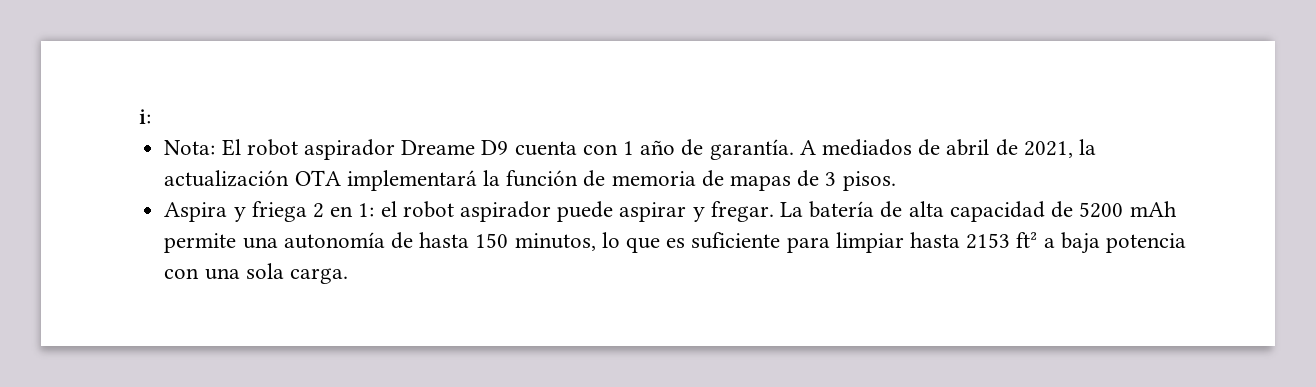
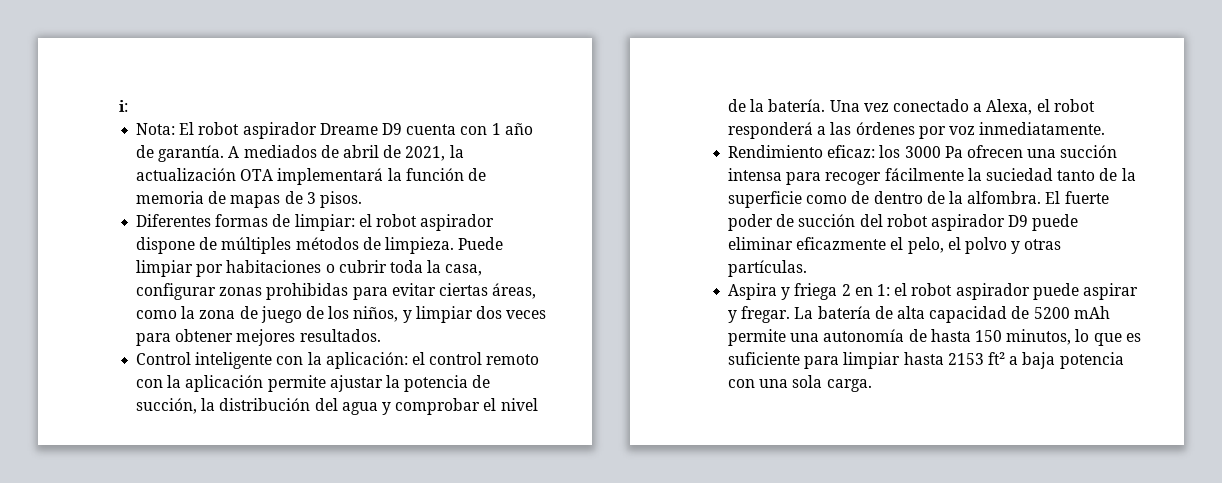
(896, 181) none -> [136,214,495,231] [136,237,504,254] [136,260,483,277] [136,283,537,300] [136,306,547,323] [136,329,381,346] [136,352,540,369] [136,375,491,392] [136,398,538,415] [728,99,1095,115] [728,122,1106,139] [728,145,1118,158] [728,168,1136,185] [728,191,1109,208] [728,214,1079,231] [728,237,1062,254] [728,260,808,277] // Diferentes formas de limpiar: el robot aspirador dispone de múltiples métodos de limpieza. Puede limpiar por habitaciones o cubrir toda la casa, configurar zonas prohibidas para evitar ciertas áreas, como la zona de juego de los niños, y limpiar dos veces para obtener mejores resultados. // Control inteligente con la aplicación: el control remoto con la aplicación permite ajustar la potencia de succión, la distribución del agua y comprobar el nivel de la batería. Una vez conectado a Alexa, el robot responderá a las órdenes por voz inmediatamente. // Rendimiento eficaz: los 3000 Pa ofrecen una succión intensa para recoger fácilmente la suciedad tanto de la superficie como de dentro de la alfombra. El fuerte poder de succión del robot aspirador D9 puede eliminar eficazmente el pelo, el polvo y otras partículas.

